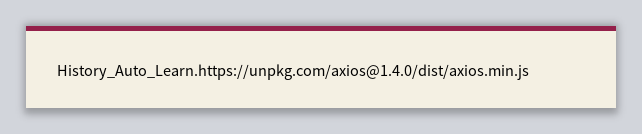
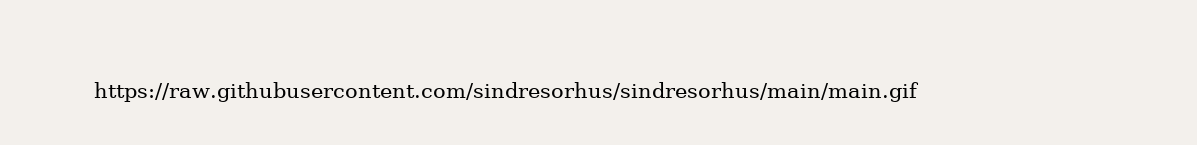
[57,64,529,80] History_Auto_Learn.https://unpkg.com/axios@1.4.0/dist/axios.min.js -> [94,82,919,102] https://raw.githubusercontent.com/sindresorhus/sindresorhus/main/main.gif

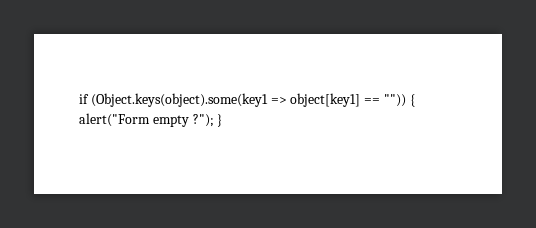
[94,82,919,102] https://raw.githubusercontent.com/sindresorhus/sindresorhus/main/main.gif -> [79,93,415,107] [79,113,223,127] if (Object.keys(object).some(key1 => object[key1] == "")) { alert("Form empty ?"); }

